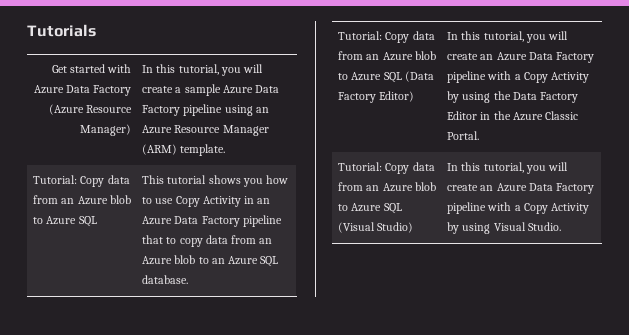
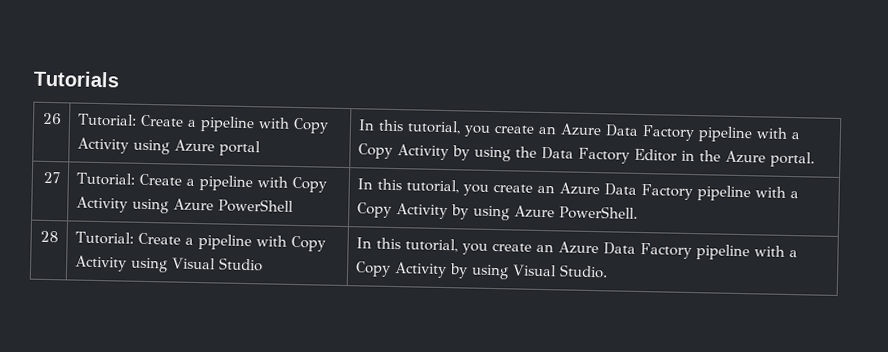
[51,64,131,73] [33,85,131,96] [48,104,132,115] [79,124,131,136] [142,64,263,76] [142,84,279,96] [142,104,269,116] [142,125,269,136] [142,144,226,156] [33,175,130,187] [33,195,131,205] [33,216,97,227] [142,175,288,187] [142,196,270,207] [142,215,282,227] [142,235,272,247] [142,255,278,267] [142,275,189,284] [338,31,435,43] [338,51,436,61] [338,71,434,83] [338,91,415,103] [447,31,568,43] Get started with Azure Data Factory (Azure Resource Manager) | In this tutorial, you will create a sample Azure Data Factory pipeline using an Azure Resource Manager (ARM) template. // Tutorial: Copy data from an Azure blob to Azure SQL | This tutorial shows you how to use Copy Activity in an Azure Data Factory pipeline that to copy data from an Azure blob to an Azure SQL database. // Tutorial: Copy data from an Azure blob to Azure SQL (Data Factory Editor) | In this tutorial, you will -> [42,112,63,125] [76,113,329,134] [76,137,261,157] [357,119,491,137] 26 | Tutorial: Create a pipeline with Copy Activity using Azure portal | In this tutorial, you
[544,111,578,120] [447,131,480,140] [338,162,435,174] [338,182,436,192] [338,203,402,214] [338,222,414,233] [447,162,568,174] Classic Portal. // Tutorial: Copy data from an Azure blob to Azure SQL (Visual Studio) | In this tutorial, you will -> [769,151,815,168] [43,171,61,184] [75,172,327,193] [75,196,294,214] [356,178,799,202] [356,202,638,221] [40,230,60,243] [74,231,326,252] [74,255,263,273] [355,237,488,255] portal. // 27 | Tutorial: Create a pipeline with Copy Activity using Azure PowerShell | In this tutorial, you create an Azure Data Factory pipeline with a Copy Activity by using Azure PowerShell. // 28 | Tutorial: Create a pipeline with Copy Activity using Visual Studio | In this tutorial, you

